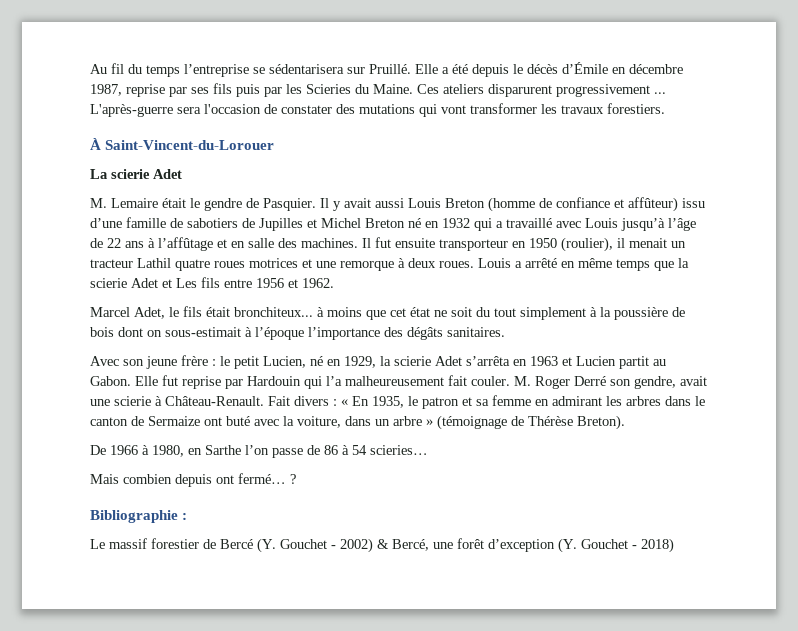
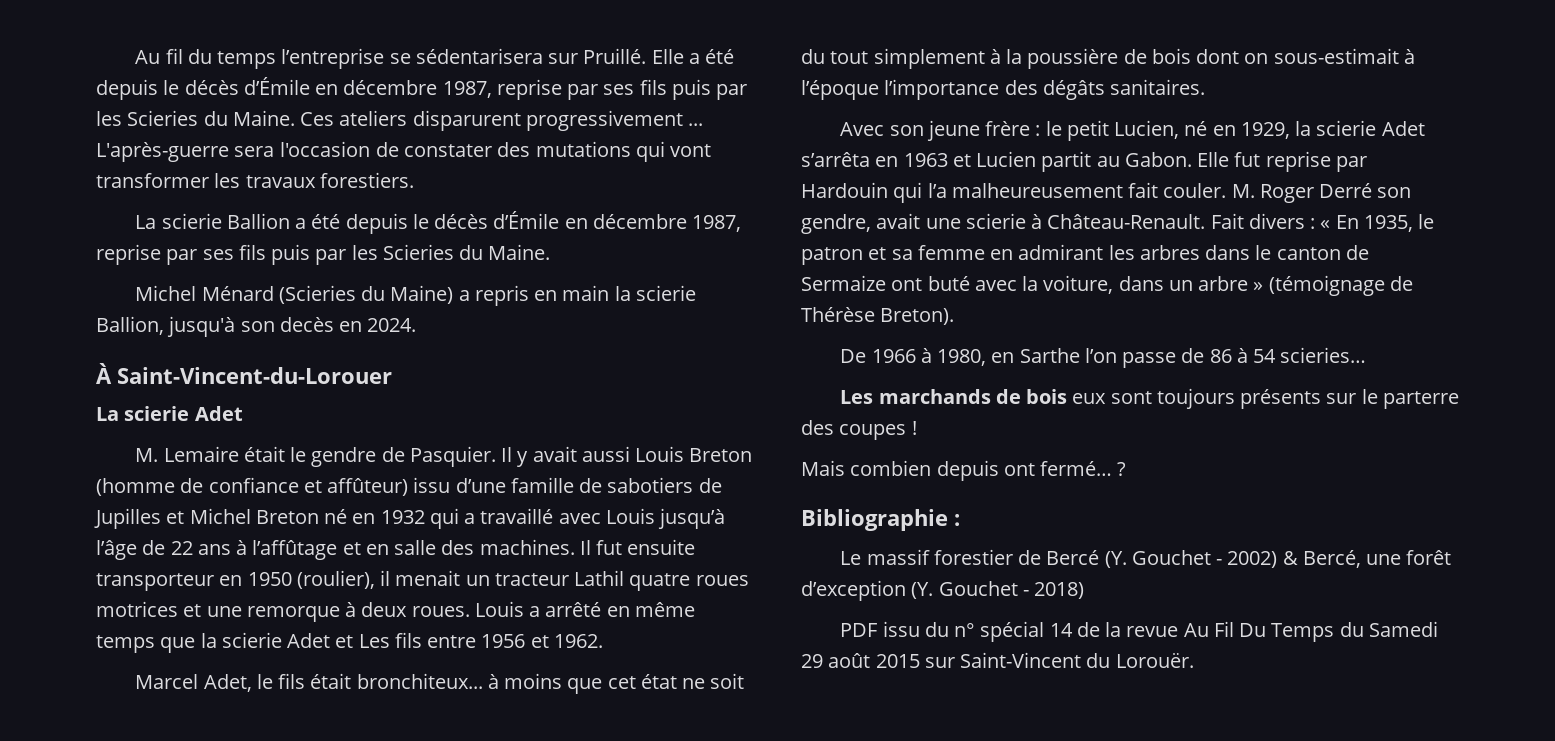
(665, 108) none -> [135,211,742,234] [96,244,551,265] [135,285,696,306] [96,316,417,337] // La scierie Ballion a été depuis le décès d’Émile en décembre 1987, reprise par ses fils puis par les Scieries du Maine. // Michel Ménard (Scieries du Maine) a repris en main la scierie Ballion, jusqu'à son decès en 2024.
(428, 450) none -> [840,388,1459,409] [801,420,917,440] // Les marchands de bois eux sont toujours présents sur le parterre des coupes !
(674, 545) none -> [840,621,1438,642] [801,652,1194,668] // PDF issu du n° spécial 14 de la revue Au Fil Du Temps du Samedi 29 août 2015 sur Saint-Vincent du Lorouër.

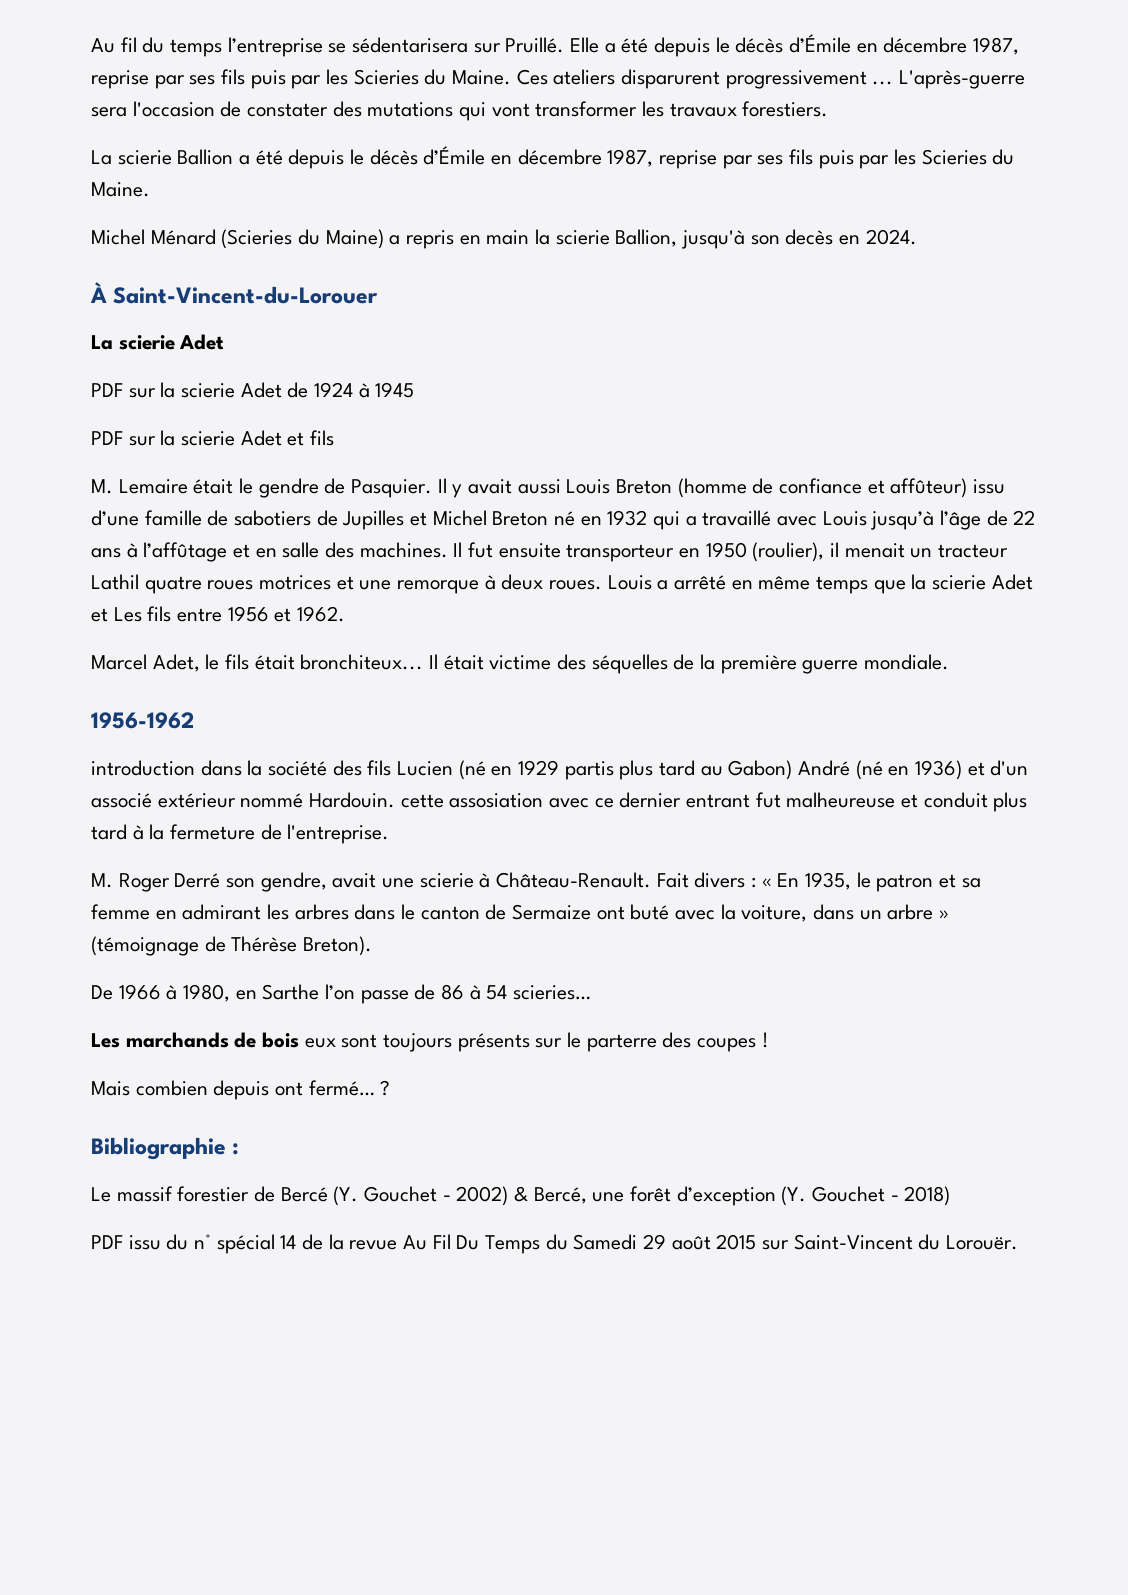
(243, 413) none -> [91,382,415,398] [91,430,335,446] // PDF sur la scierie Adet de 1924 à 1945 // PDF sur la scierie Adet et fils
[487,673,745,694] [801,48,1415,69] [801,79,1206,100] [840,120,1425,141] [801,151,1367,172] [801,182,1227,203] à moins que cet état ne soit du tout simplement à la poussière de bois dont on sous-estimait à l’époque l’importance des dégâts sanitaires. // Avec son jeune frère : le petit Lucien, né en 1929, la scierie Adet s’arrêta en 1963 et Lucien partit au Gabon. Elle fut reprise par Hardouin qui l’a malheureusement fait couler. -> [429,654,950,674] [91,712,194,729] [91,760,1029,780] [91,792,1028,812] [91,824,390,844] Il était victime des séquelles de la première guerre mondiale. // 1956-1962 // introduction dans la société des fils Lucien (né en 1929 partis plus tard au Gabon) André (né en 1936) et d'un associé extérieur nommé Hardouin. cette assosiation avec ce dernier entrant fut malheureuse et conduit plus tard à la fermeture de l'entreprise. //

